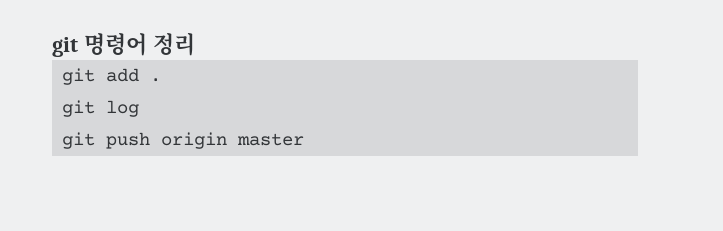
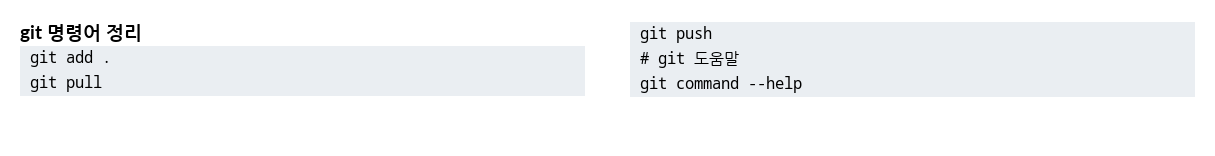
[105,100,139,117] log -> [66,75,103,92] pull
[160,132,304,149] origin master -> [640,51,740,68] [640,76,803,93] // # git 도움말 // git command --help

